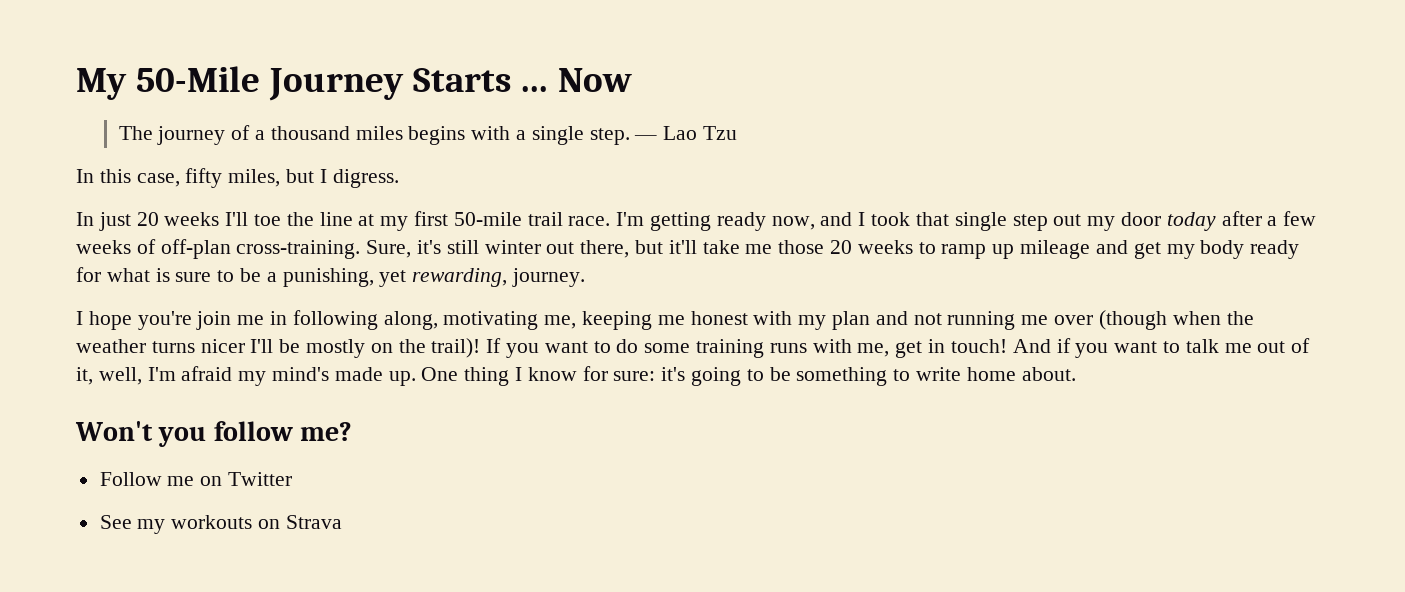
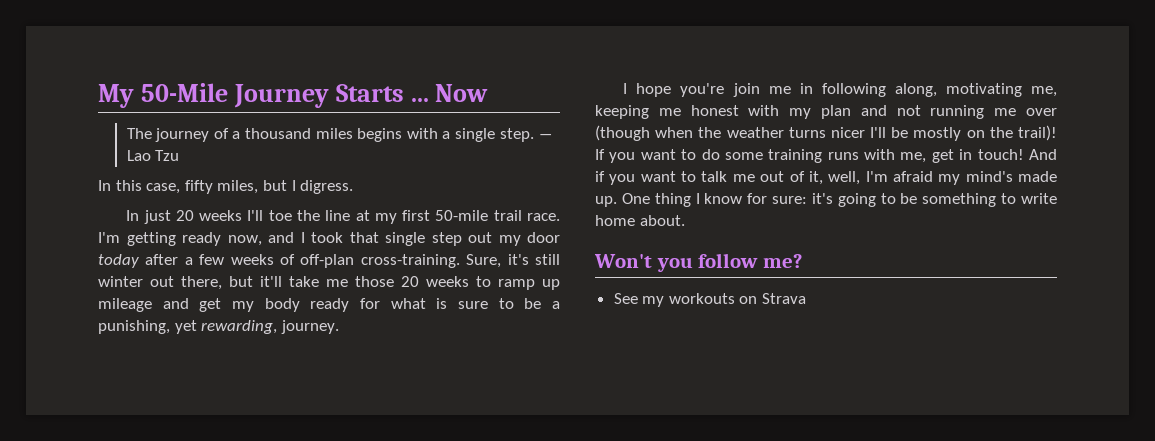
[99,472,293,486] // Follow me on Twitter -> (802, 261) none

